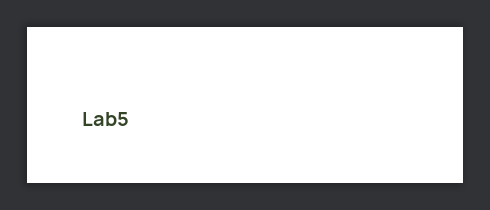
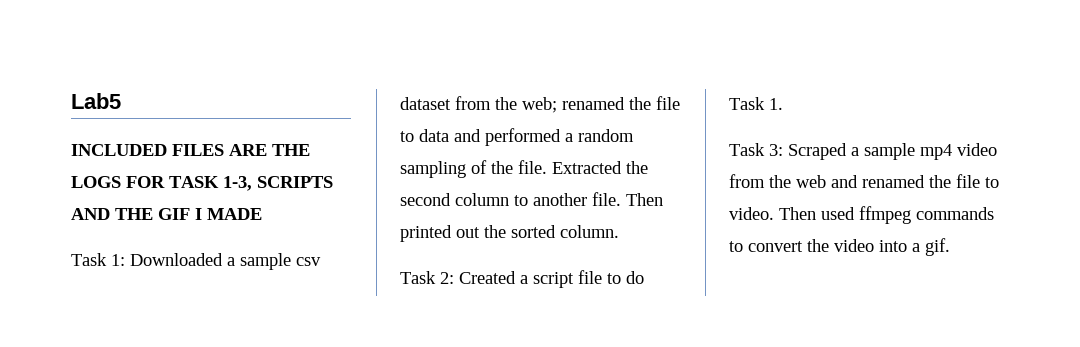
(129, 119) none -> [71,144,310,156] [71,176,333,191] [71,208,262,220] [71,253,321,270] [400,96,680,113] [400,128,634,146] [400,160,648,178] [400,192,663,206] [400,225,619,242] [400,270,644,288] [729,97,783,110] [729,143,997,160] [729,174,999,188] [729,206,994,224] [729,238,950,256] // INCLUDED FILES ARE THE LOGS FOR TASK 1-3, SCRIPTS AND THE GIF I MADE // Task 1: Downloaded a sample csv dataset from the web; renamed the file to data and performed a random sampling of the file. Extracted the second column to another file. Then printed out the sorted column. // Task 2: Created a script file to do Task 1. // Task 3: Scraped a sample mp4 video from the web and renamed the file to video. Then used ffmpeg commands to convert the video into a gif.

